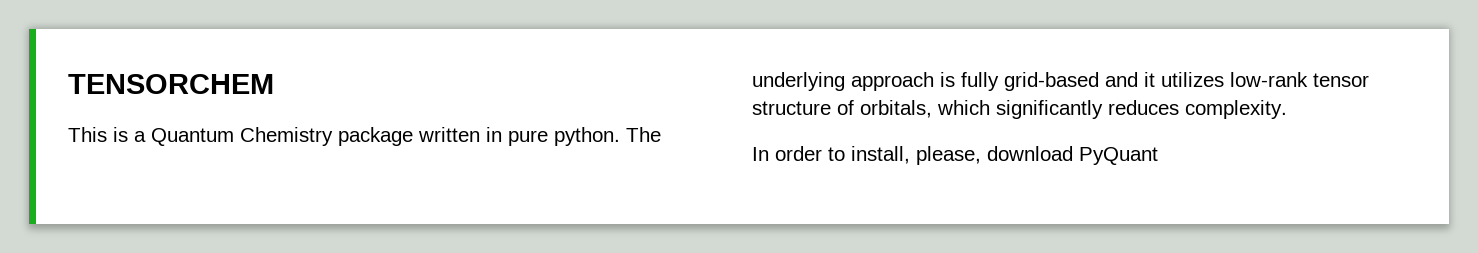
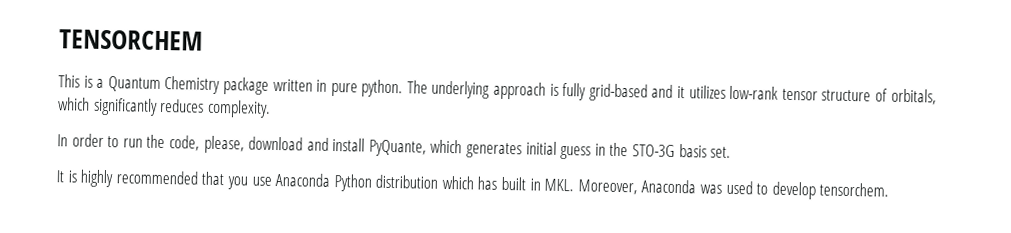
[851,146,1158,165] install, please, download PyQuant -> [122,134,732,160] [56,169,890,200] run the code, please, download and install PyQuante, which generates initial guess in the STO-3G basis set. // It is highly recommended that you use Anaconda Python distribution which has built in MKL. Moreover, Anaconda was used to develop tensorchem.

